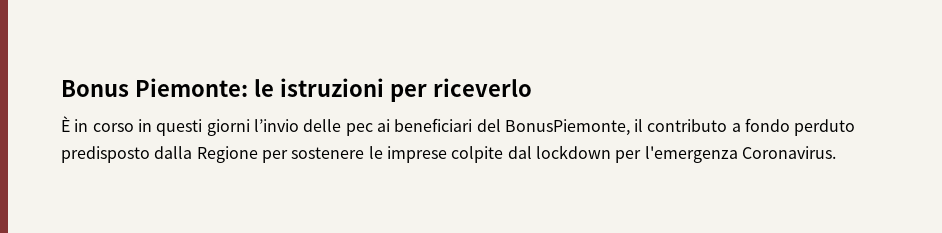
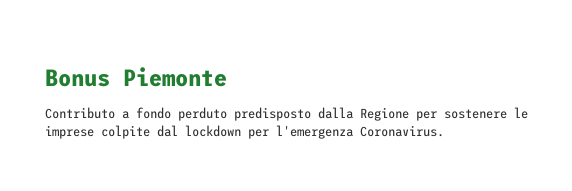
[134,78,532,102] [61,116,728,136] Piemonte: le istruzioni per riceverlo // È in corso in questi giorni l’invio delle pec ai beneficiari del BonusPiemonte, il contributo -> [123,67,227,87] [45,107,115,119] Piemonte // Contributo

